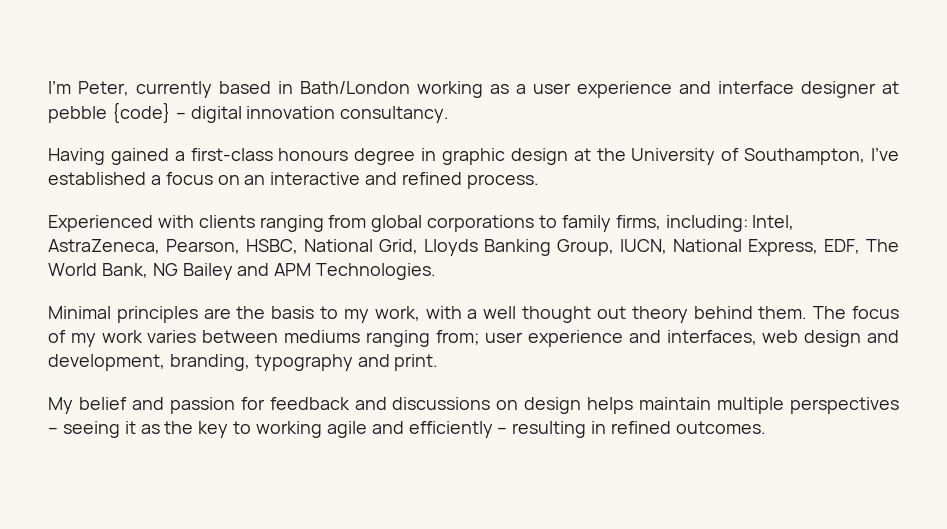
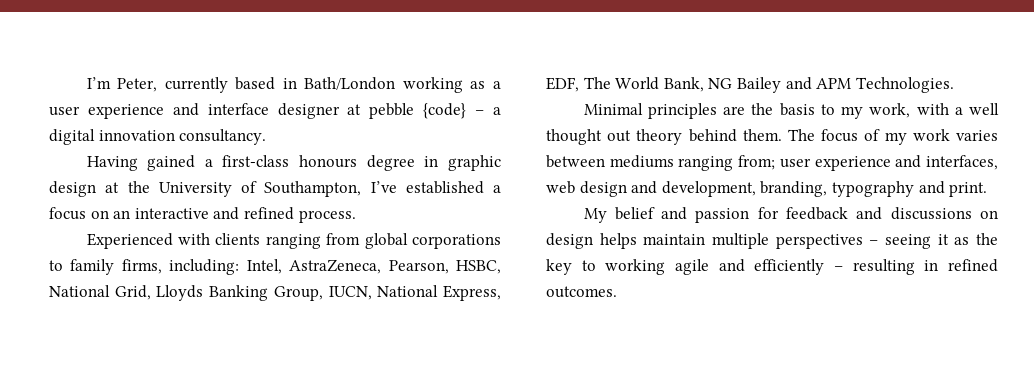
(186, 115) none -> [493,107,502,115] a

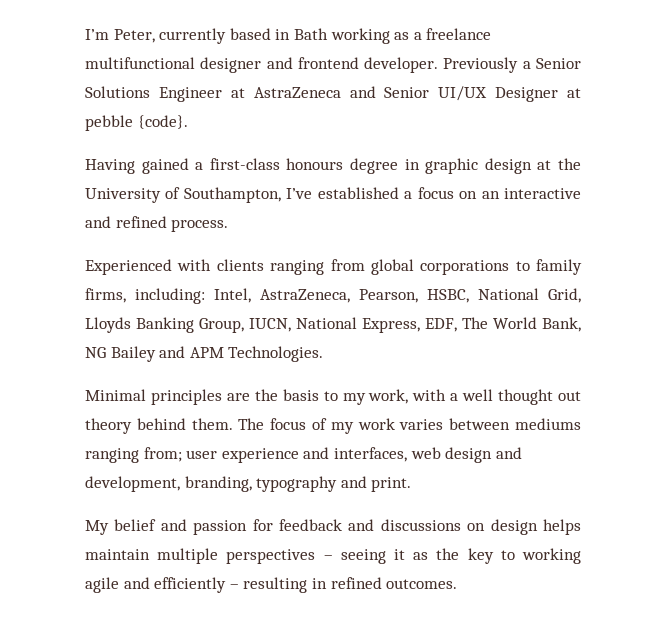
[304,77,396,90] Bath/London -> [293,28,328,40] Bath
[49,103,502,119] [49,129,267,145] user experience and interface designer at pebble {code} – a digital innovation consultancy. -> [426,28,492,40] [85,57,581,73] [85,86,581,102] [85,115,188,131] freelance multifunctional designer and frontend developer. Previously a Senior Solutions Engineer at AstraZeneca and Senior UI/UX Designer at pebble {code}.

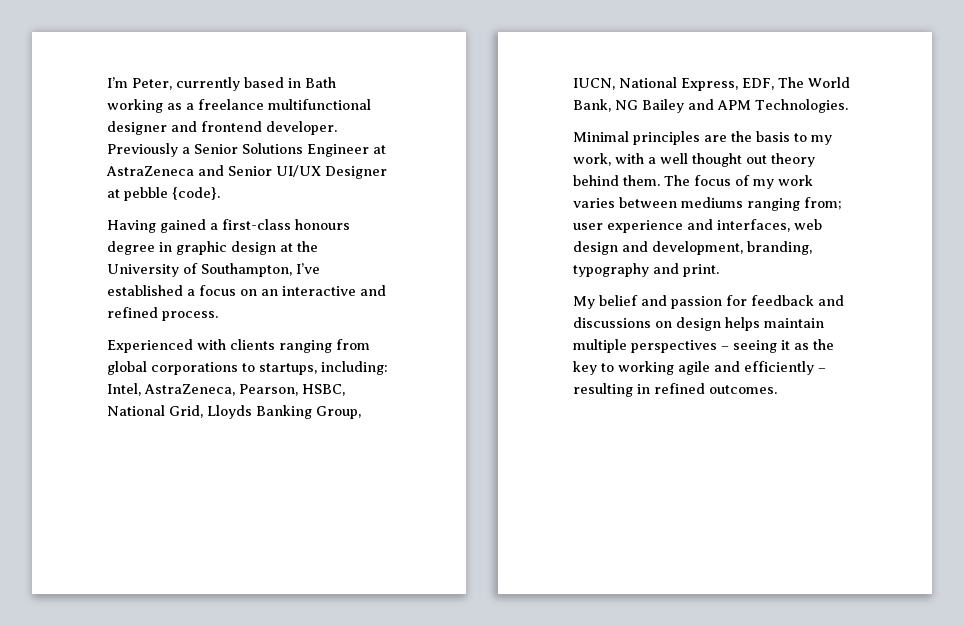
[536,259,582,275] [85,288,126,303] family firms, -> [259,363,317,375] startups,

